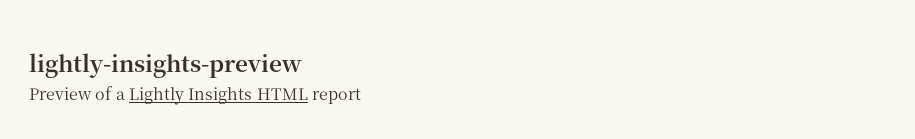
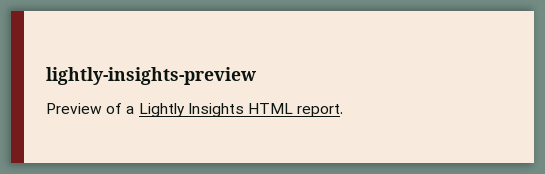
[311,88,361,104] report -> [297,104,344,117] report.

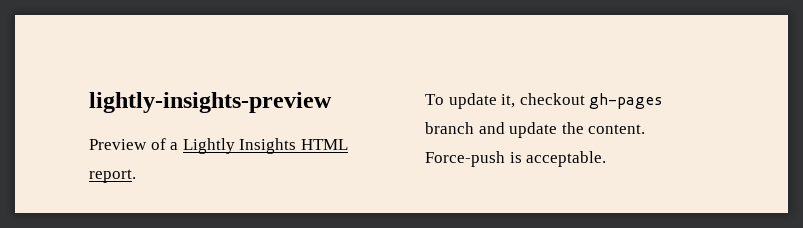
(344, 110) none -> [425,93,664,109] [425,122,646,138] [425,151,607,167] // To update it, checkout gh-pages branch and update the content. Force-push is acceptable.

